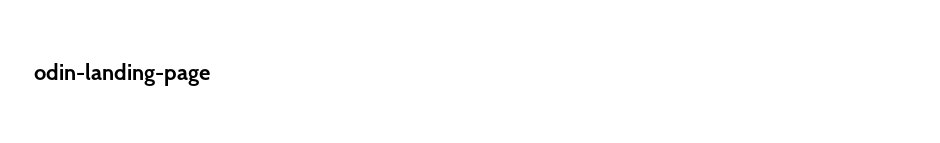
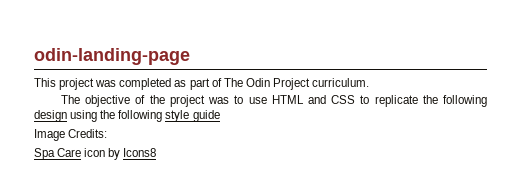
(210, 74) none -> [34,78,370,90] [61,95,488,107] [34,110,220,122] [34,129,108,141] [34,148,157,160] // This project was completed as part of The Odin Project curriculum. // The objective of the project was to use HTML and CSS to replicate the following design using the following style guide // Image Credits: // Spa Care icon by Icons8

